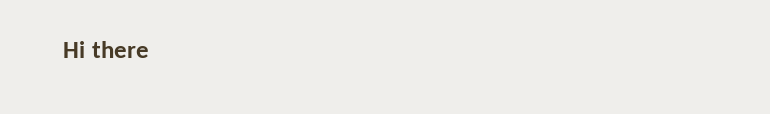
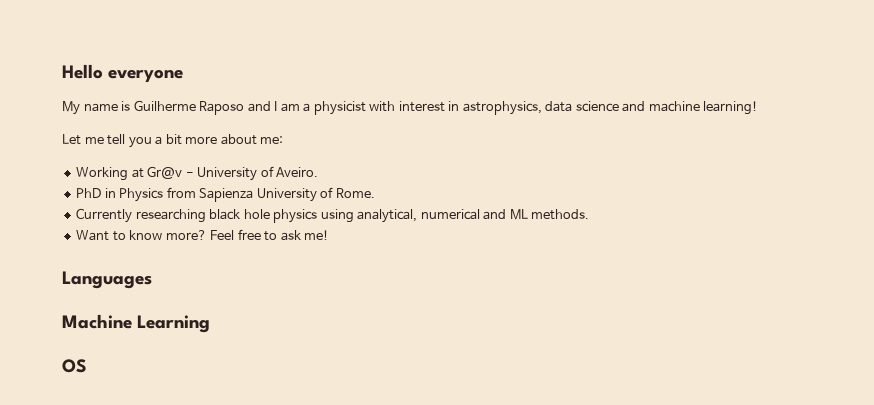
[63,41,149,58] Hi there -> [62,64,184,82] [62,100,759,115] [62,134,284,148] [76,166,319,181] [76,187,375,202] [76,208,590,223] [76,229,330,241] [62,271,152,289] [62,314,211,333] [62,359,87,373] Hello everyone // My name is Guilherme Raposo and I am a physicist with interest in astrophysics, data science and machine learning! // Let me tell you a bit more about me: // Working at Gr@v - University of Aveiro. // PhD in Physics from Sapienza University of Rome. // Currently researching black hole physics using analytical, numerical and ML methods. // Want to know more? Feel free to ask me! // Languages // Machine Learning // OS

